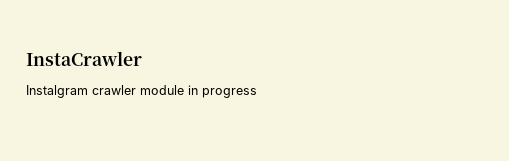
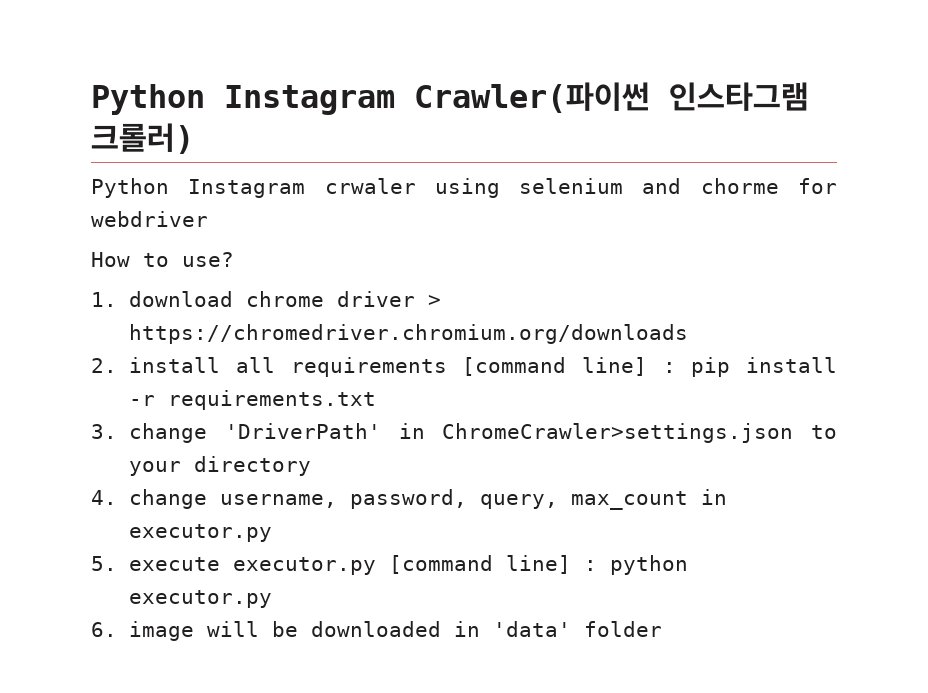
[26,51,142,66] [26,85,257,98] InstaCrawler // Instalgram crawler module in progress -> [91,82,809,115] [91,123,194,154] [91,178,838,198] [91,211,208,227] [91,252,234,267] [91,291,442,307] [129,324,689,344] [91,357,838,377] [129,390,377,410] [91,423,837,443] [129,456,312,476] [91,489,728,510] [129,524,273,542] [91,555,689,575] [129,590,273,608] [91,621,663,641] Python Instagram Crawler(파이썬 인스타그램 크롤러) // Python Instagram crwaler using selenium and chorme for webdriver // How to use? // 1. download chrome driver > https://chromedriver.chromium.org/downloads // 2. install all requirements [command line] : pip install -r requirements.txt // 3. change 'DriverPath' in ChromeCrawler>settings.json to your directory // 4. change username, password, query, max_count in executor.py // 5. execute executor.py [command line] : python executor.py // 6. image will be downloaded in 'data' folder

